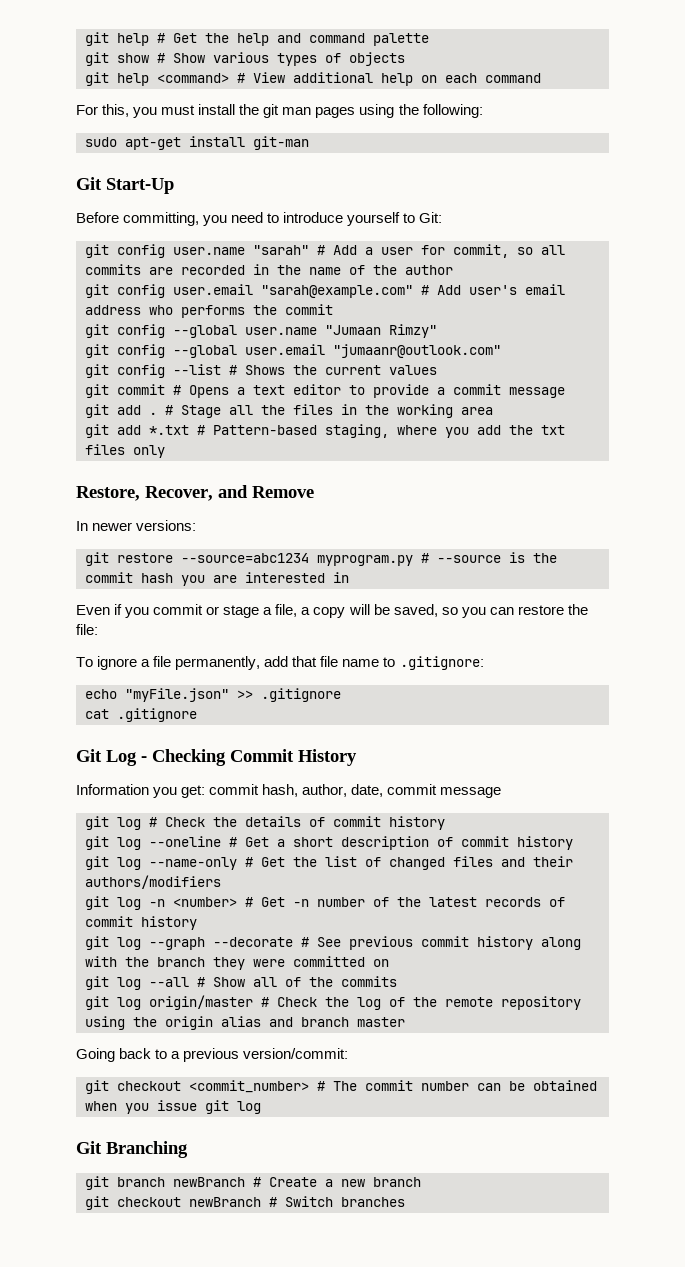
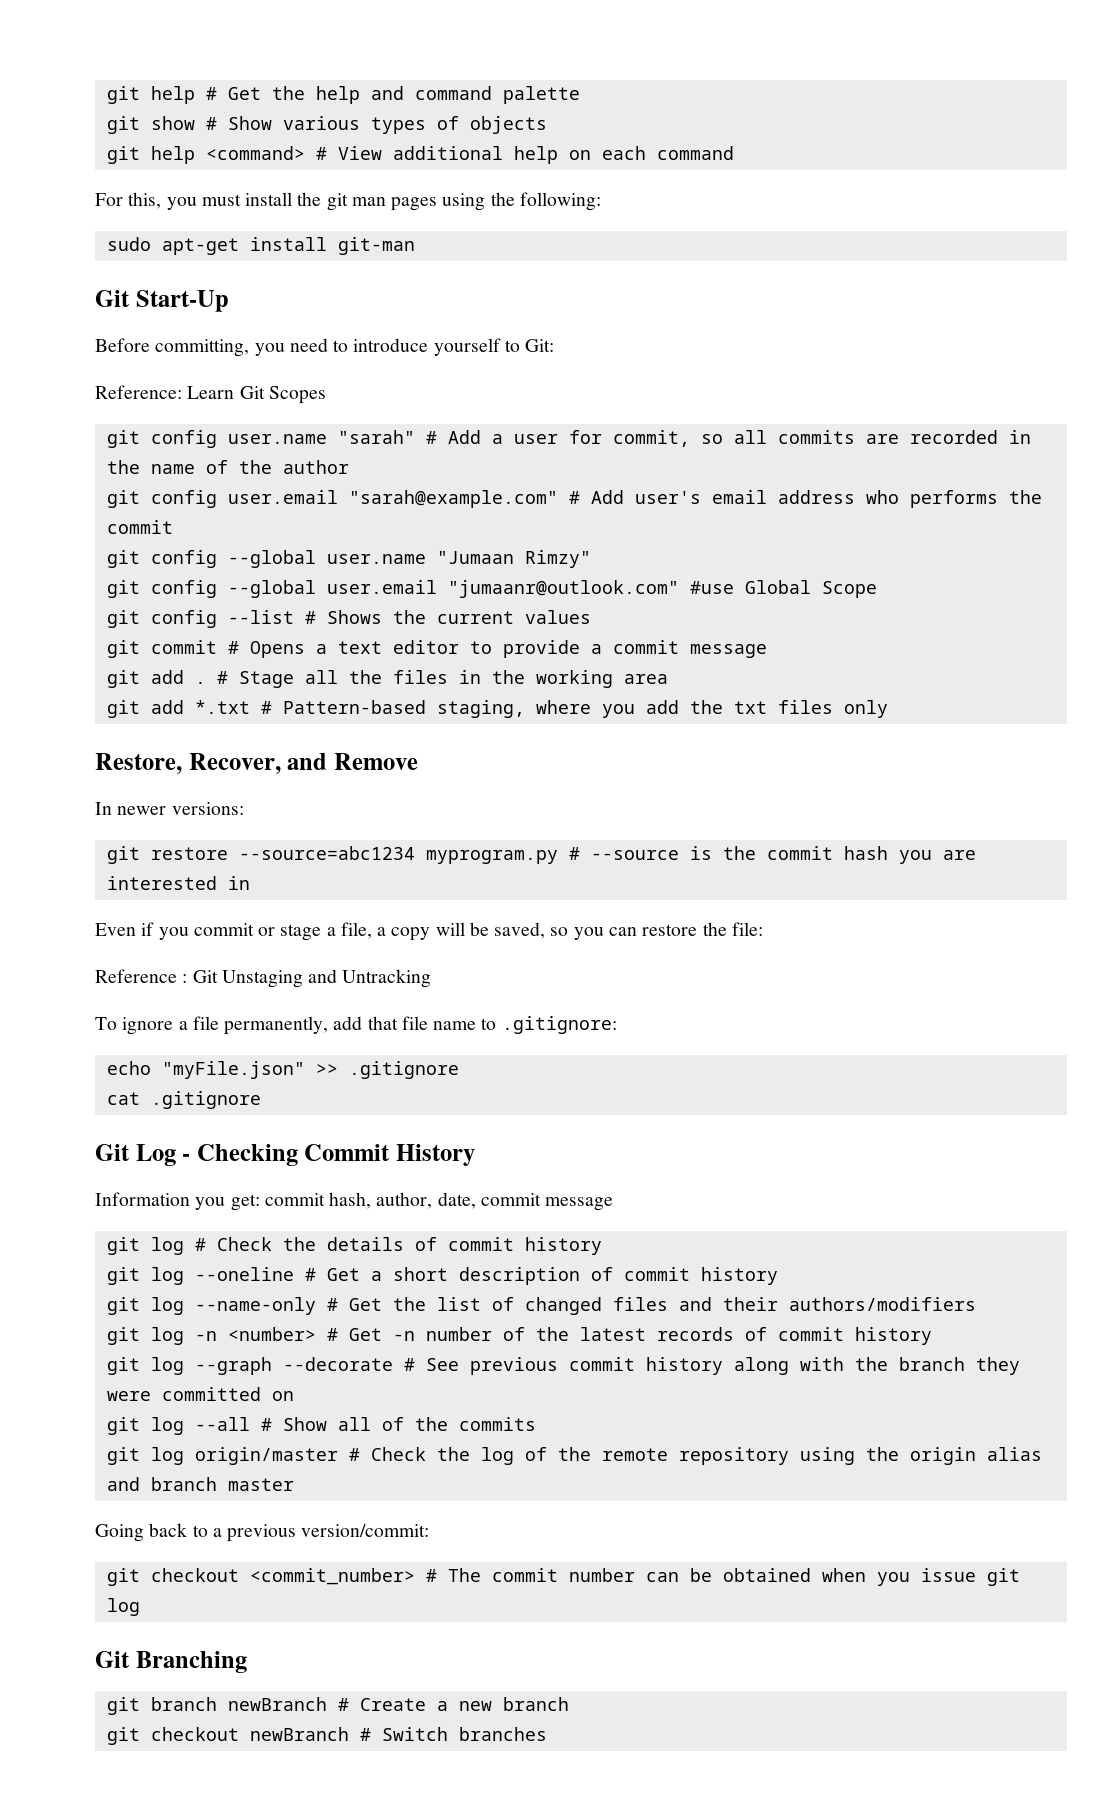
(443, 217) none -> [95,385,326,404] // Reference: Learn Git Scopes
(501, 351) none -> [689,580,877,598] #use Global Scope
(98, 629) none -> [95,969,432,988] // Reference : Git Unstaging and Untracking

